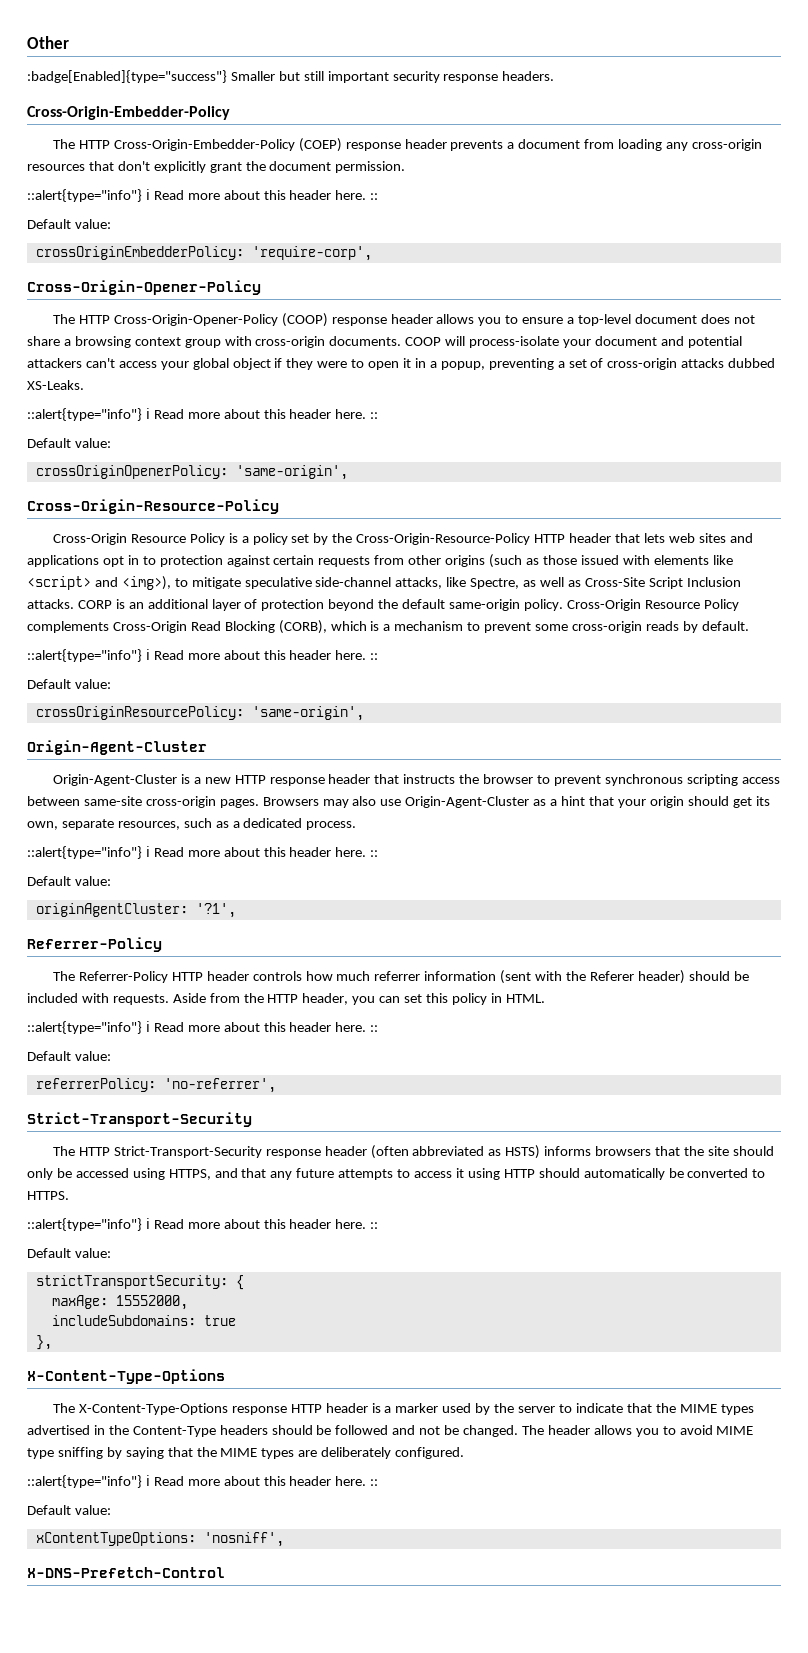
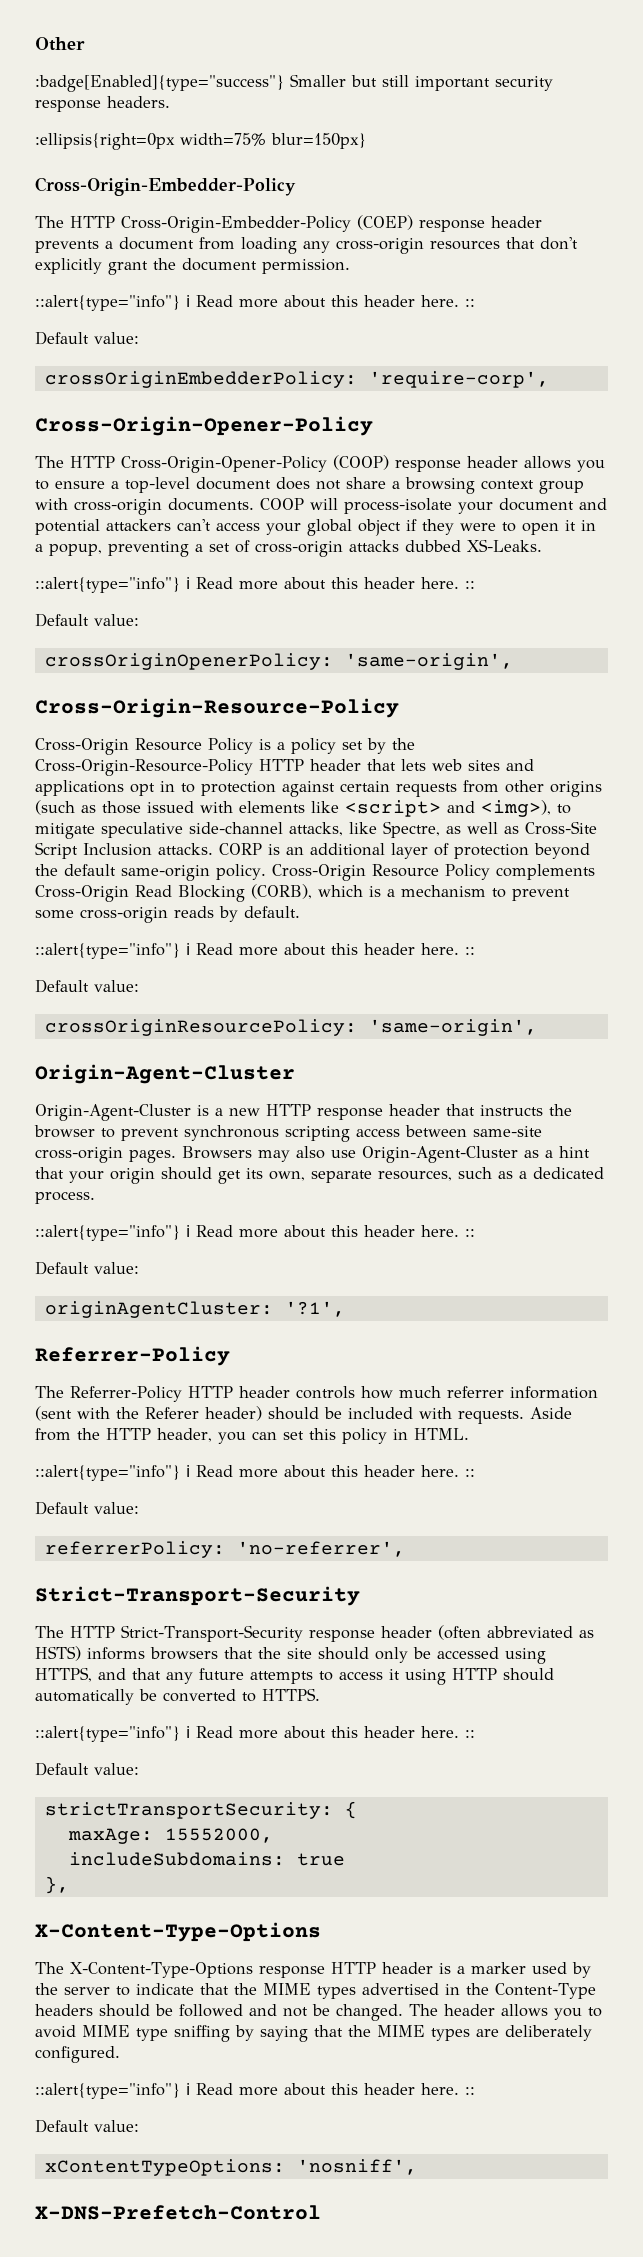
(555, 76) none -> [35,133,366,150] // :ellipsis{right=0px width=75% blur=150px}

